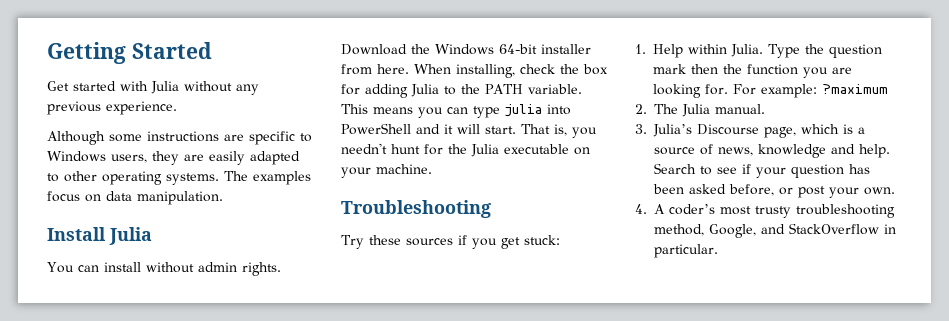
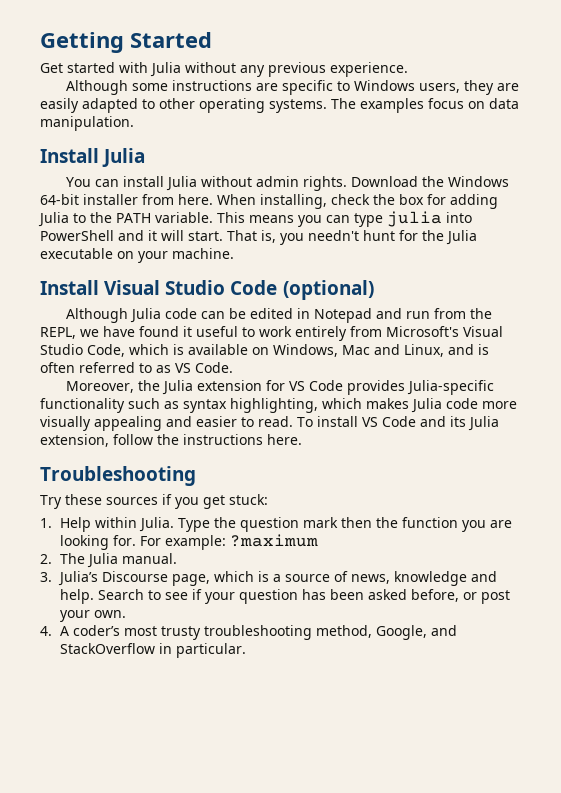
(141, 267) none -> [166,176,198,191] Julia
(432, 169) none -> [40,280,374,300] [66,308,493,323] [40,326,503,341] [40,344,489,357] [40,362,233,373] [66,380,495,395] [40,398,517,413] [40,416,499,431] [40,434,302,447] // Install Visual Studio Code (optional) // Although Julia code can be edited in Notepad and run from the REPL, we have found it useful to work entirely from Microsoft's Visual Studio Code, which is available on Windows, Mac and Linux, and is often referred to as VS Code. // Moreover, the Julia extension for VS Code provides Julia-specific functionality such as syntax highlighting, which makes Julia code more visually appealing and easier to read. To install VS Code and its Julia extension, follow the instructions here.

